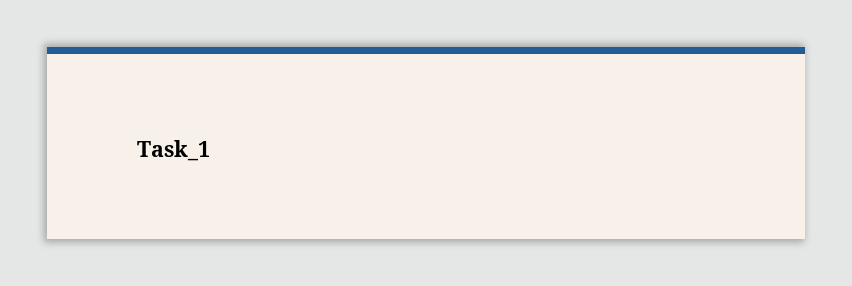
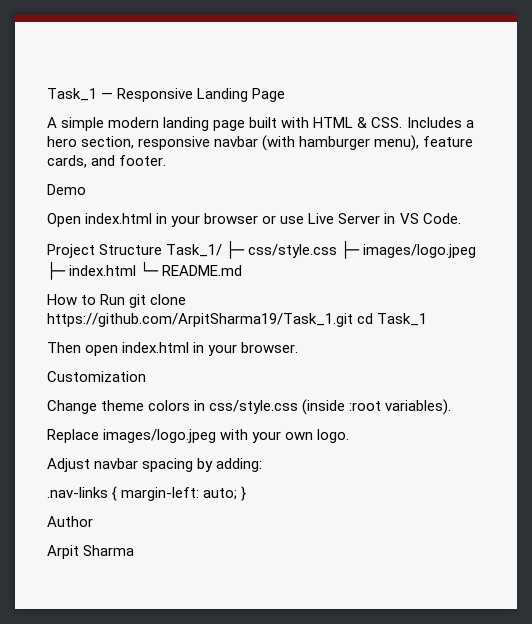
[137,140,210,161] Task_1 -> [47,88,286,102] [47,117,474,131] [47,135,474,151] [47,155,167,168] [47,184,86,195] [47,213,461,227] [47,240,477,259] [47,261,243,280] [47,294,187,308] [47,313,428,327] [47,342,299,356] [47,371,146,382] [47,399,452,415] [47,429,350,443] [47,458,263,472] [47,486,247,501] [47,516,93,527] [47,545,135,559] Task_1 — Responsive Landing Page // A simple modern landing page built with HTML & CSS. Includes a hero section, responsive navbar (with hamburger menu), feature cards, and footer. // Demo // Open index.html in your browser or use Live Server in VS Code. // Project Structure Task_1/ ├─ css/style.css ├─ images/logo.jpeg ├─ index.html └─ README.md // How to Run git clone https://github.com/ArpitSharma19/Task_1.git cd Task_1 // Then open index.html in your browser. // Customization // Change theme colors in css/style.css (inside :root variables). // Replace images/logo.jpeg with your own logo. // Adjust navbar spacing by adding: // .nav-links { margin-left: auto; } // Author // Arpit Sharma

